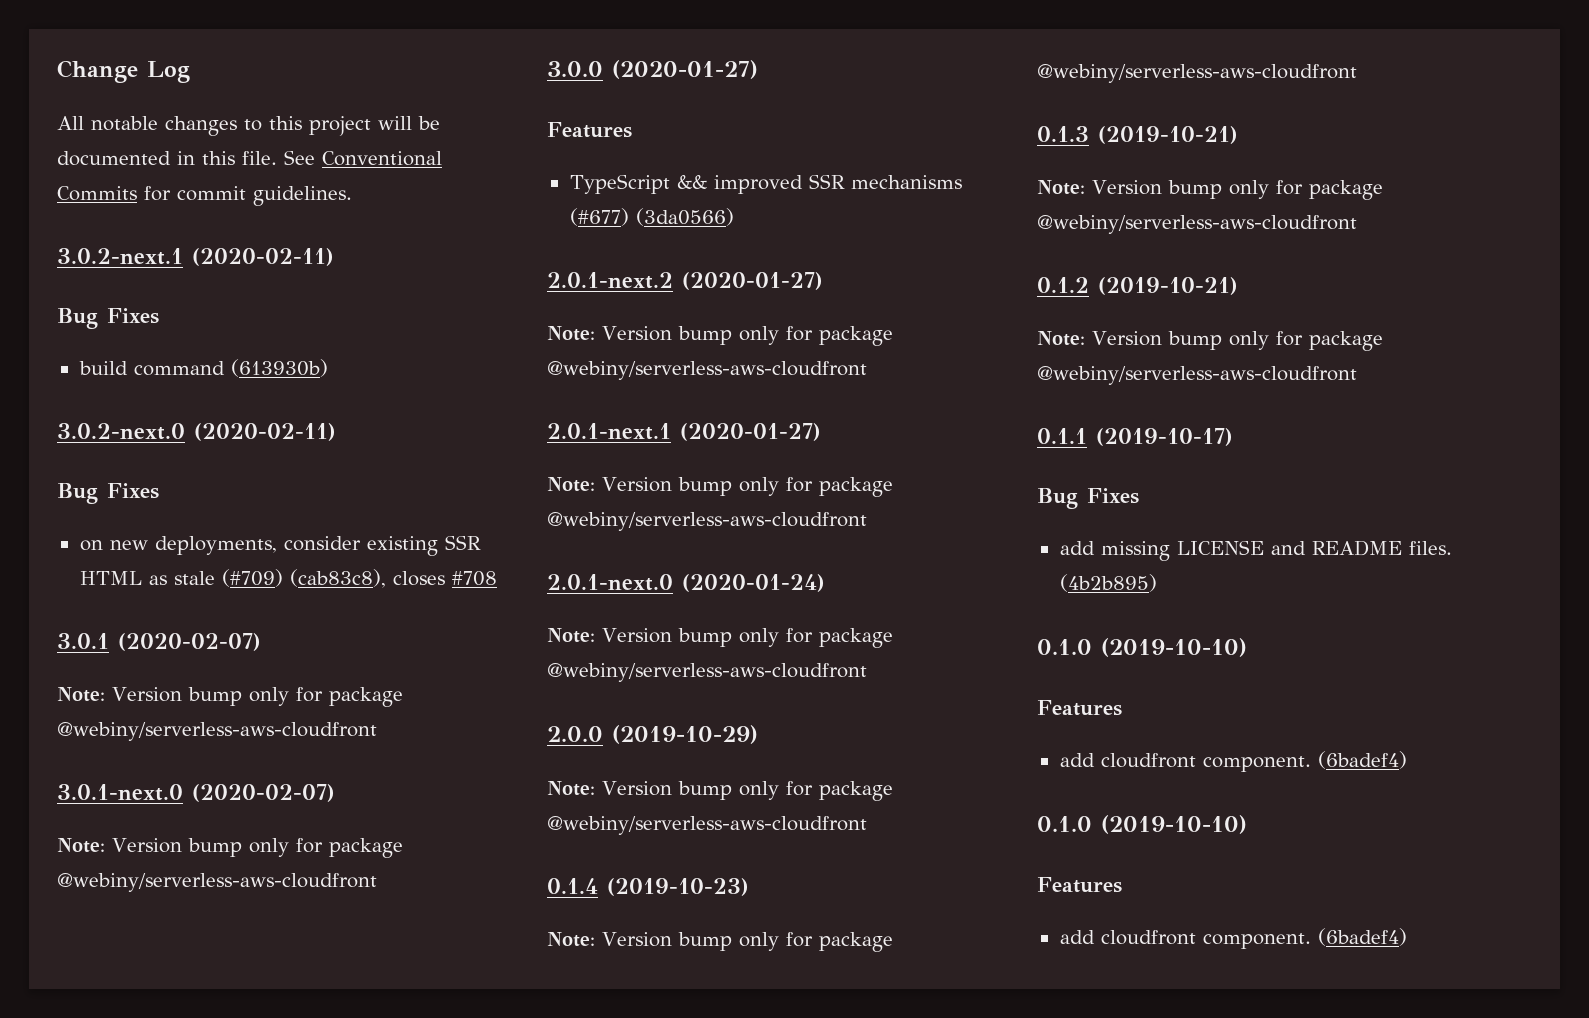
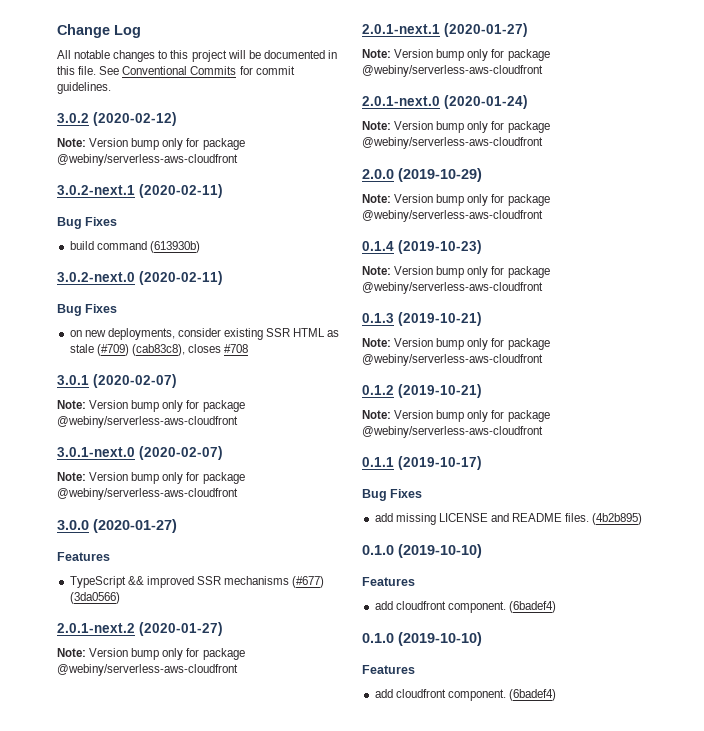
(352, 196) none -> [57,112,177,126] [57,138,245,150] [57,154,238,166] // 3.0.2 (2020-02-12) // Note: Version bump only for package @webiny/serverless-aws-cloudfront

